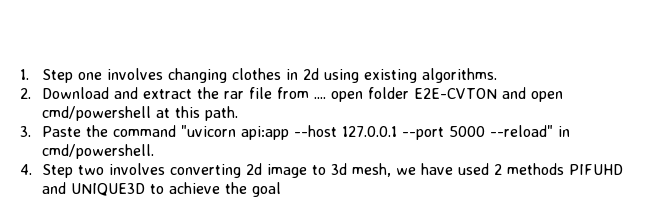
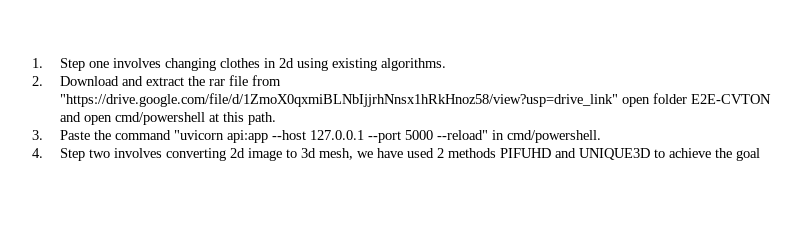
[313,97,326,99] .... -> [59,93,618,107] "https://drive.google.com/file/d/1ZmoX0qxmiBLNbIjjrhNnsx1hRkHnoz58/view?usp=drive_link"

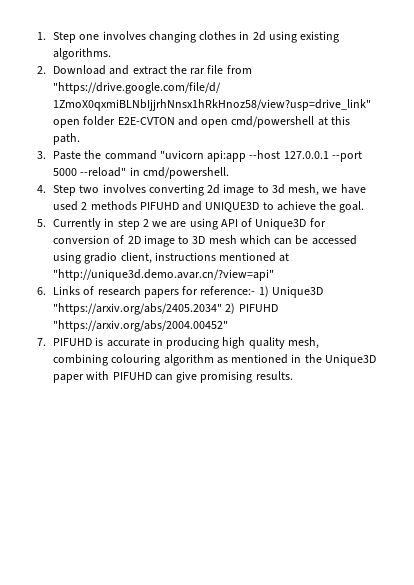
[735,148,760,161] goal -> [339,201,365,213] [37,218,326,230] [53,235,357,247] [53,252,290,264] [53,269,275,281] [37,286,323,298] [53,303,278,315] [53,320,229,332] [37,337,319,349] [53,354,376,366] [53,371,293,383] goal. // 5. Currently in step 2 we are using API of Unique3D for conversion of 2D image to 3D mesh which can be accessed using gradio client, instructions mentioned at "http://unique3d.demo.avar.cn/?view=api" // 6. Links of research papers for reference:- 1) Unique3D "https://arxiv.org/abs/2405.2034" 2) PIFUHD "https://arxiv.org/abs/2004.00452" // 7. PIFUHD is accurate in producing high quality mesh, combining colouring algorithm as mentioned in the Unique3D paper with PIFUHD can give promising results.

